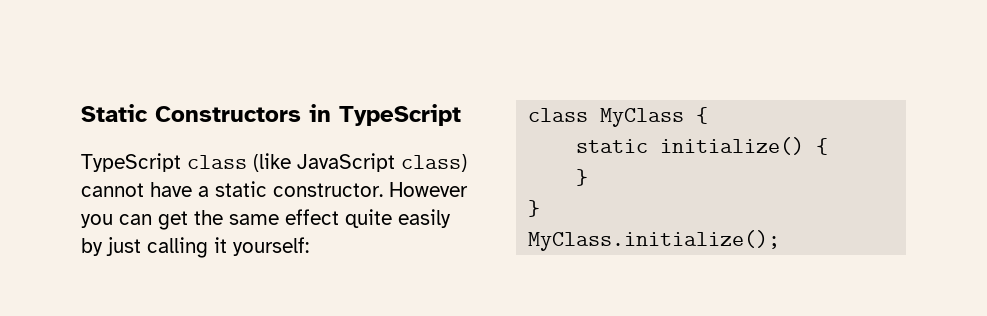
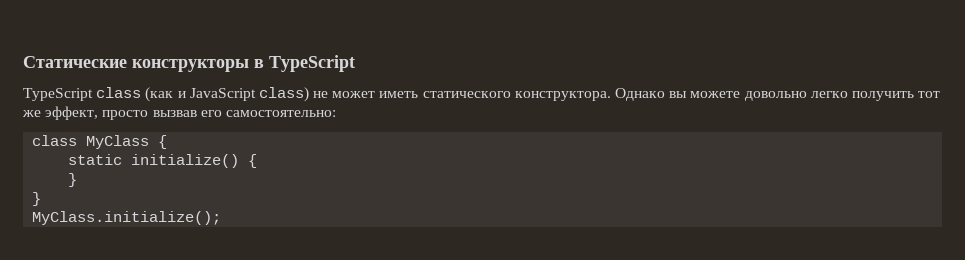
[81,104,331,122] Static Constructors in -> [23,56,264,72] Статические конструкторы в
[253,153,467,172] [81,181,468,197] [81,209,451,230] [81,237,309,258] (like JavaScript class) cannot have a static constructor. However you can get the same effect quite easily by just calling it yourself: -> [145,87,941,102] [22,106,336,120] (как и JavaScript class) не может иметь статического конструктора. Однако вы можете довольно легко получить тот же эффект, просто вызвав его самостоятельно:

